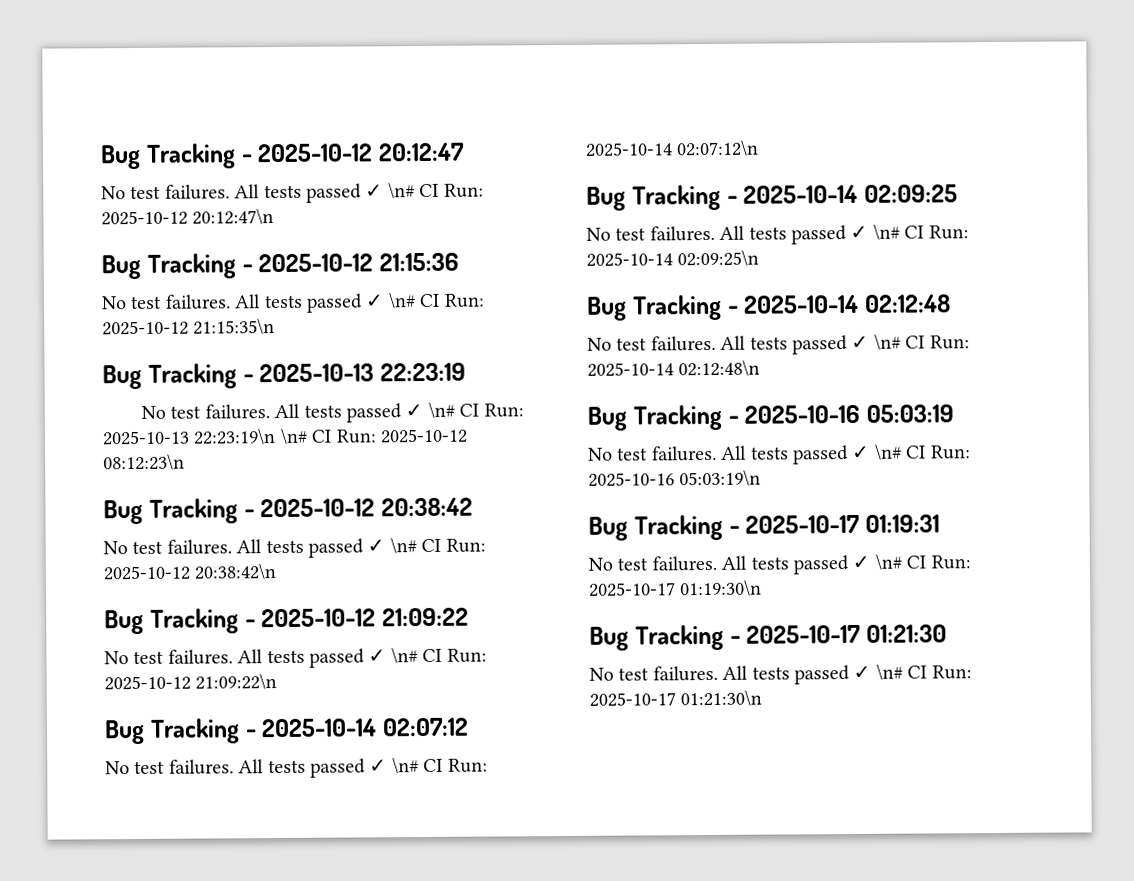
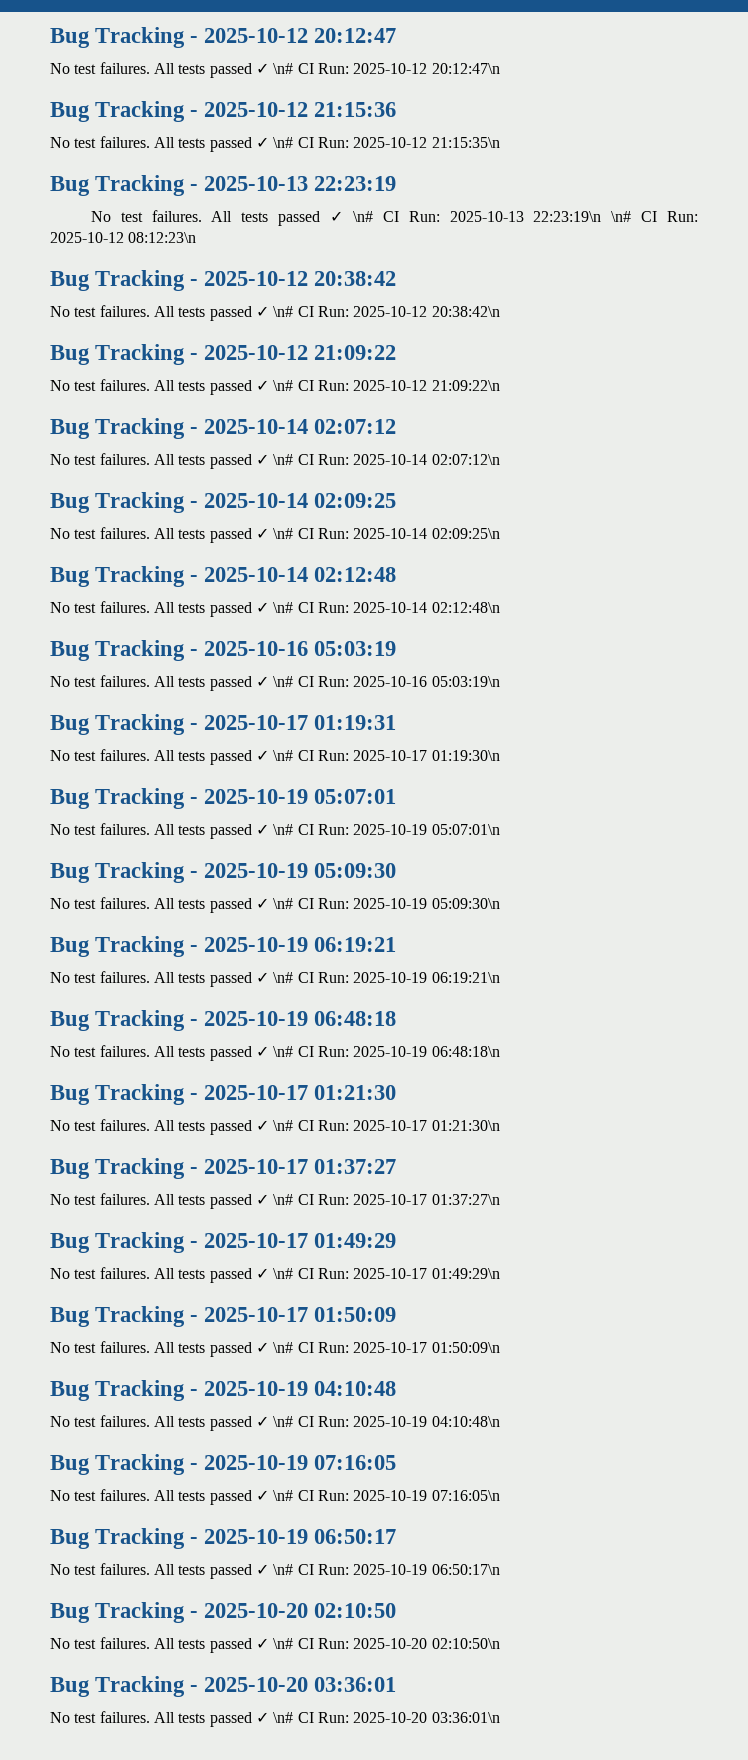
(763, 588) none -> [50,788,397,809] [50,823,500,839] [50,862,397,883] [50,897,500,913] [50,936,397,957] [50,971,500,987] [50,1010,397,1031] [50,1045,500,1061] // Bug Tracking - 2025-10-19 05:07:01 // No test failures. All tests passed ✓ \n# CI Run: 2025-10-19 05:07:01\n // Bug Tracking - 2025-10-19 05:09:30 // No test failures. All tests passed ✓ \n# CI Run: 2025-10-19 05:09:30\n // Bug Tracking - 2025-10-19 06:19:21 // No test failures. All tests passed ✓ \n# CI Run: 2025-10-19 06:19:21\n // Bug Tracking - 2025-10-19 06:48:18 // No test failures. All tests passed ✓ \n# CI Run: 2025-10-19 06:48:18\n
(763, 698) none -> [50,1158,397,1179] [50,1193,500,1209] [50,1232,397,1253] [50,1267,500,1283] [50,1306,397,1327] [50,1341,500,1357] [50,1380,397,1401] [50,1415,500,1431] [50,1454,397,1475] [50,1489,500,1505] [50,1528,397,1549] [50,1563,500,1579] [50,1602,397,1623] [50,1637,500,1653] [50,1676,397,1697] [50,1711,500,1727] // Bug Tracking - 2025-10-17 01:37:27 // No test failures. All tests passed ✓ \n# CI Run: 2025-10-17 01:37:27\n // Bug Tracking - 2025-10-17 01:49:29 // No test failures. All tests passed ✓ \n# CI Run: 2025-10-17 01:49:29\n // Bug Tracking - 2025-10-17 01:50:09 // No test failures. All tests passed ✓ \n# CI Run: 2025-10-17 01:50:09\n // Bug Tracking - 2025-10-19 04:10:48 // No test failures. All tests passed ✓ \n# CI Run: 2025-10-19 04:10:48\n // Bug Tracking - 2025-10-19 07:16:05 // No test failures. All tests passed ✓ \n# CI Run: 2025-10-19 07:16:05\n // Bug Tracking - 2025-10-19 06:50:17 // No test failures. All tests passed ✓ \n# CI Run: 2025-10-19 06:50:17\n // Bug Tracking - 2025-10-20 02:10:50 // No test failures. All tests passed ✓ \n# CI Run: 2025-10-20 02:10:50\n // Bug Tracking - 2025-10-20 03:36:01 // No test failures. All tests passed ✓ \n# CI Run: 2025-10-20 03:36:01\n

